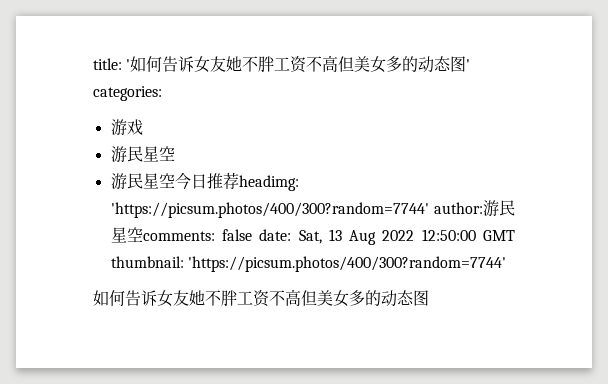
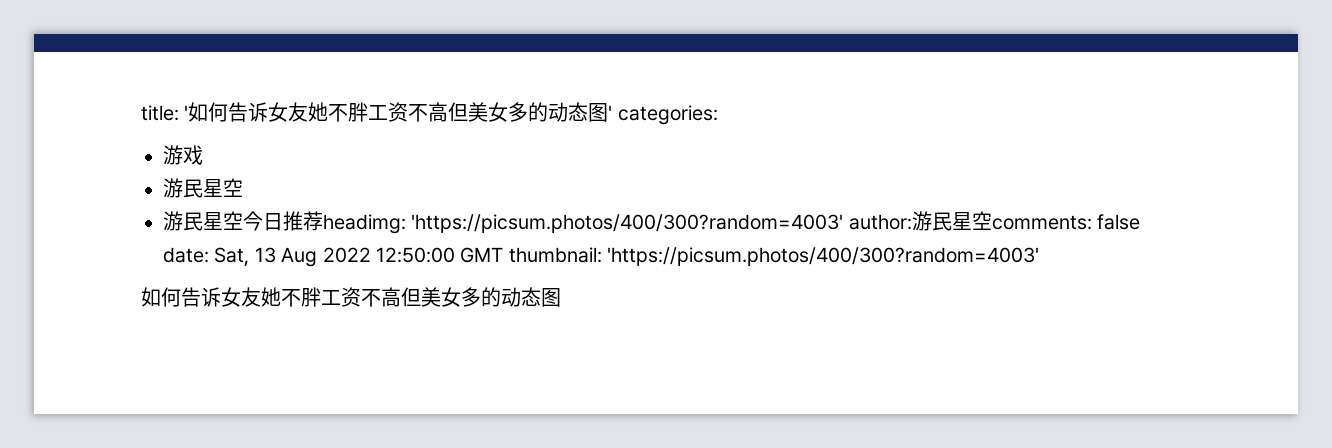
[110,202,429,218] 'https://picsum.photos/400/300?random=7744' -> [411,214,844,233] 'https://picsum.photos/400/300?random=4003'
[187,256,506,272] 'https://picsum.photos/400/300?random=7744' -> [607,247,1040,266] 'https://picsum.photos/400/300?random=4003'

